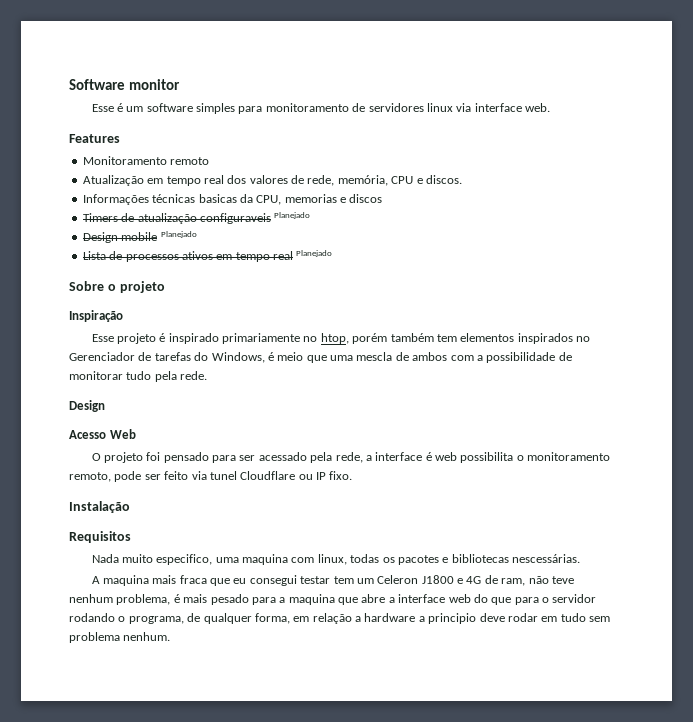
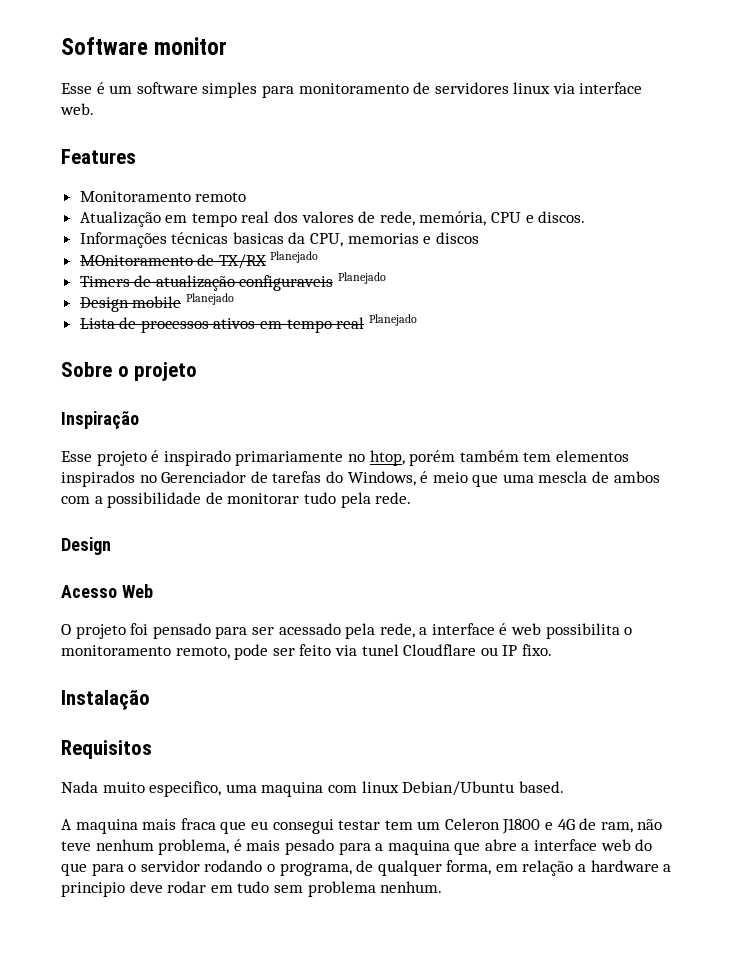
(383, 198) none -> [79,251,319,269] // MOnitoramento de TX/RX Planejado
[317,554,581,565] linux, todas os pacotes e bibliotecas nescessárias. -> [361,781,564,796] linux Debian/Ubuntu based.

